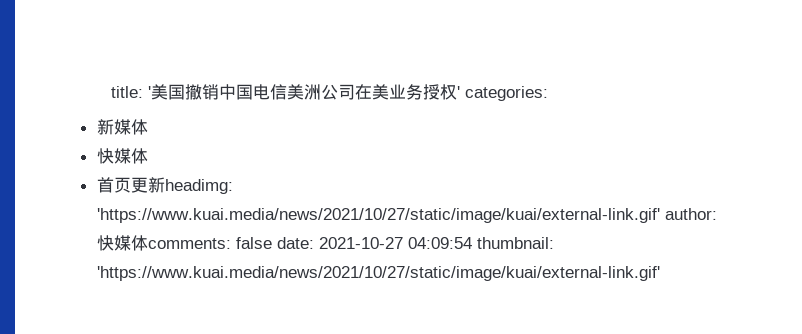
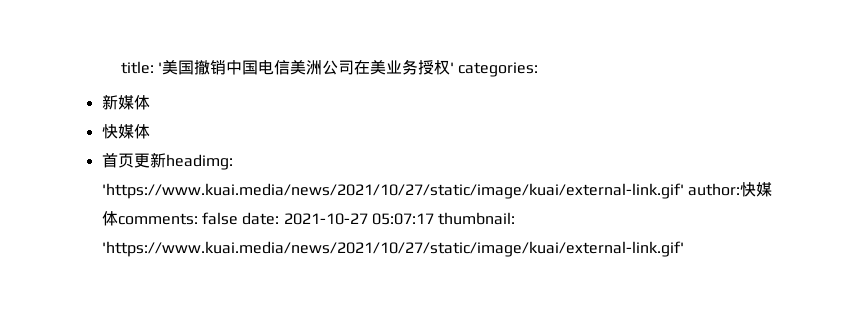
[407,237,472,249] 04:09:54 -> [371,213,434,225] 05:07:17

